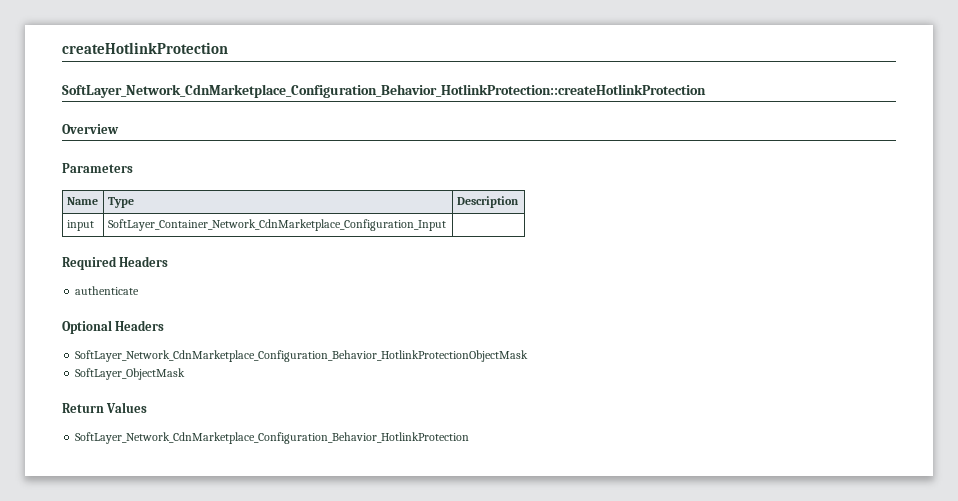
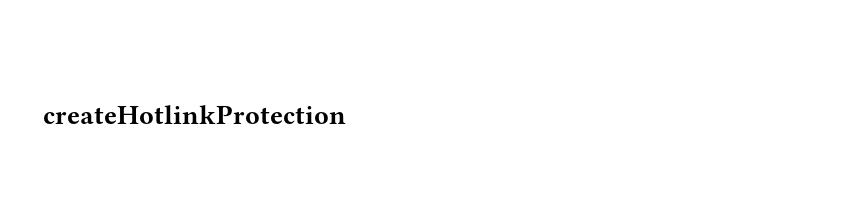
[62,84,706,98] [62,124,119,134] [62,163,133,173] [66,197,98,205] [107,197,134,208] [456,196,519,208] [66,220,94,231] [107,219,446,231] [62,256,169,270] [75,286,140,295] [62,320,165,334] [75,350,529,362] [75,368,186,380] [62,402,148,413] [75,432,470,444] // SoftLayer_Network_CdnMarketplace_Configuration_Behavior_HotlinkProtection::createHotlinkProtection // Overview // Parameters // Name | Type | Description // input | SoftLayer_Container_Network_CdnMarketplace_Configuration_Input | // Required Headers // authenticate // Optional Headers // SoftLayer_Network_CdnMarketplace_Configuration_Behavior_HotlinkProtectionObjectMask // SoftLayer_ObjectMask // Return Values // SoftLayer_Network_CdnMarketplace_Configuration_Behavior_HotlinkProtection -> (346, 114) none

